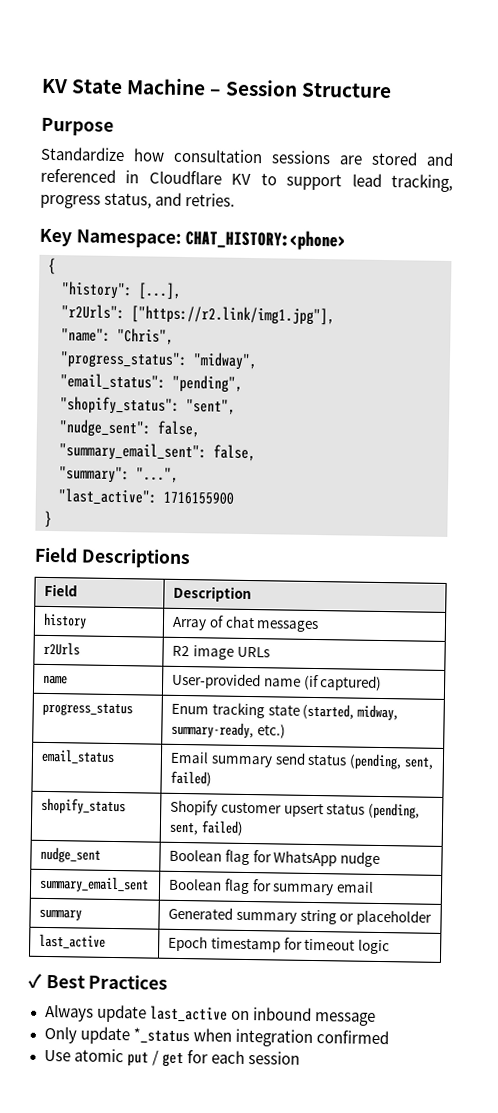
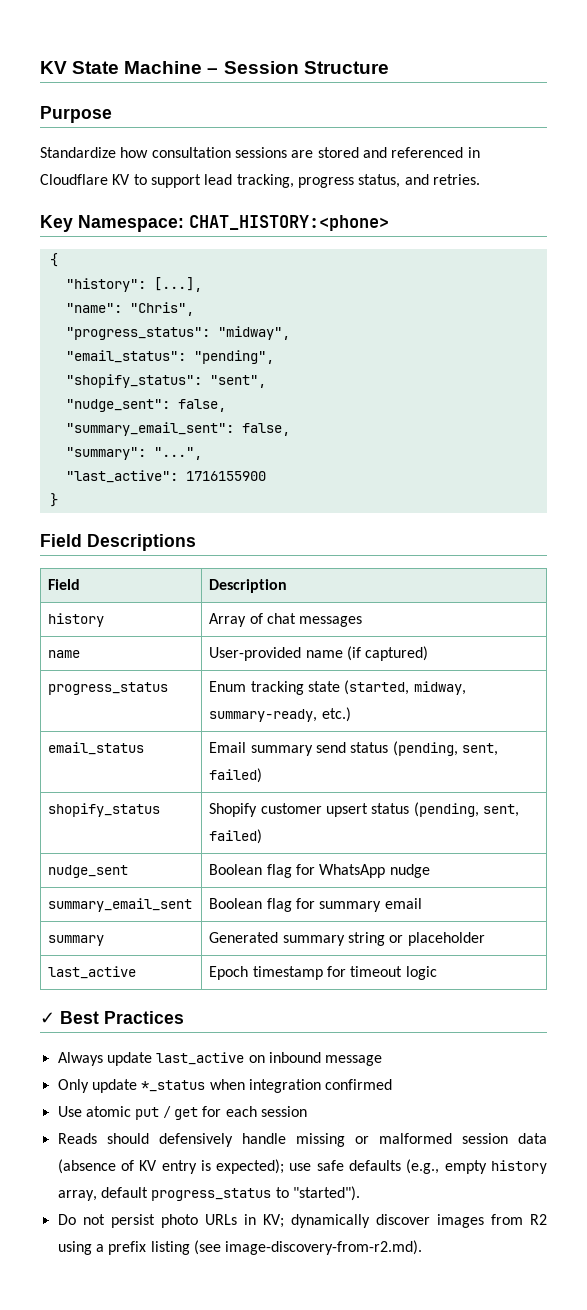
[61,304,335,326] // "r2Urls": ["https://r2.link/img1.jpg"], -> (202, 284) none
[43,641,81,656] [172,645,270,660] // r2Urls | R2 image URLs -> (363, 621) none
(300, 1058) none -> [57,1133,547,1147] [57,1159,547,1174] [57,1186,360,1201] [57,1214,547,1228] [57,1240,423,1255] // Reads should defensively handle missing or malformed session data (absence of KV entry is expected); use safe defaults (e.g., empty history array, default progress_status to "started"). // Do not persist photo URLs in KV; dynamically discover images from R2 using a prefix listing (see image-discovery-from-r2.md).

